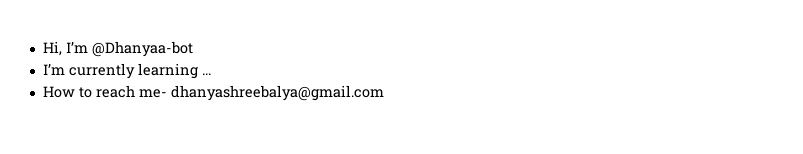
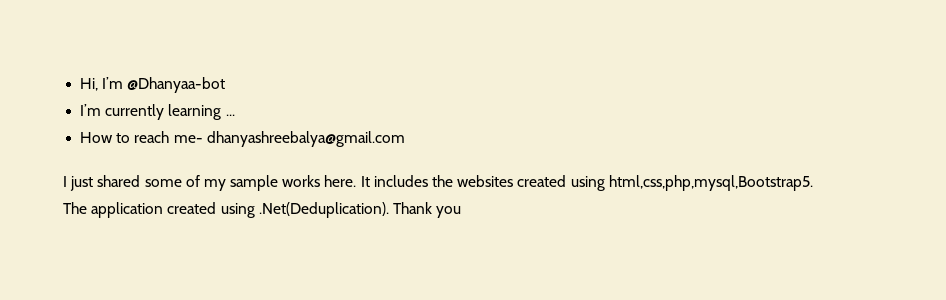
(384, 93) none -> [63,175,813,191] [63,202,462,218] // I just shared some of my sample works here. It includes the websites created using html,css,php,mysql,Bootstrap5. // The application created using .Net(Deduplication). Thank you

